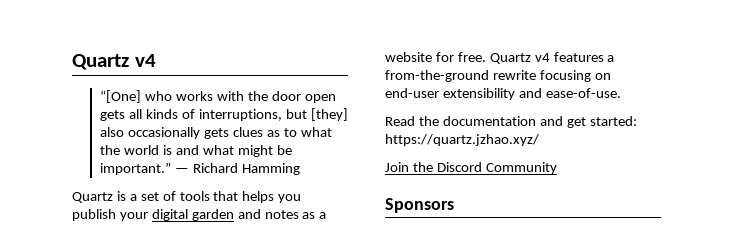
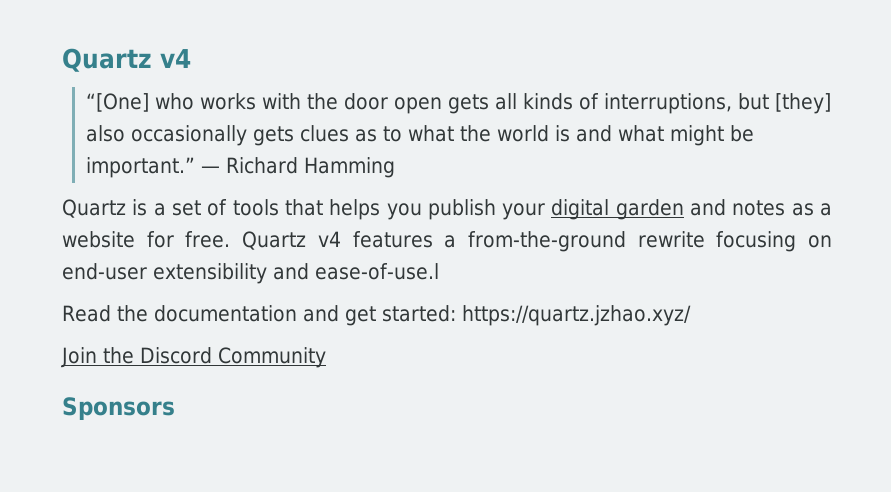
[545,88,621,98] ease-of-use. -> [315,263,439,280] ease-of-use.l

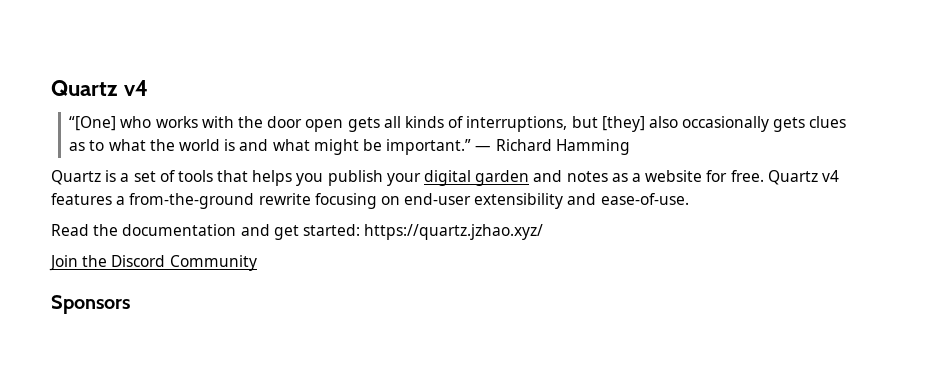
[315,263,439,280] ease-of-use.l -> [600,193,689,205] ease-of-use.

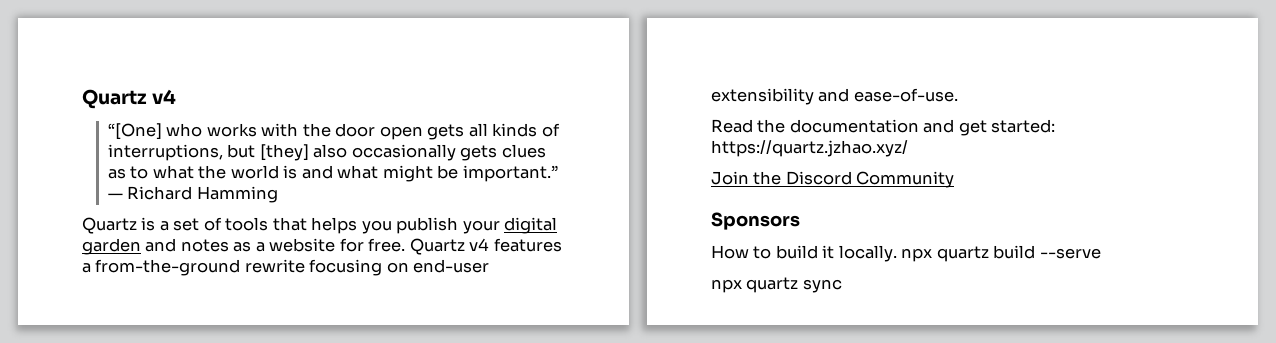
(130, 304) none -> [711,245,1101,262] [711,277,842,293] // How to build it locally. npx quartz build --serve // npx quartz sync

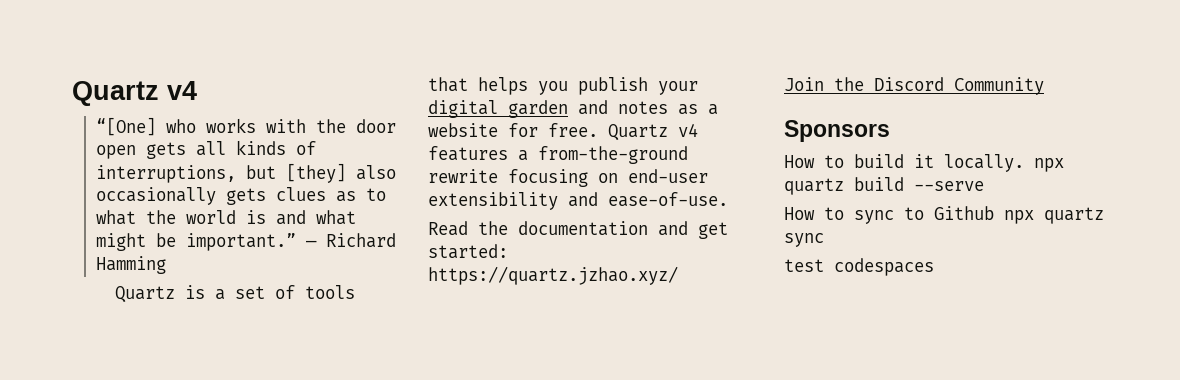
(1101, 253) none -> [784,206,994,224] How to sync to Github
(842, 286) none -> [784,258,934,276] // test codespaces

